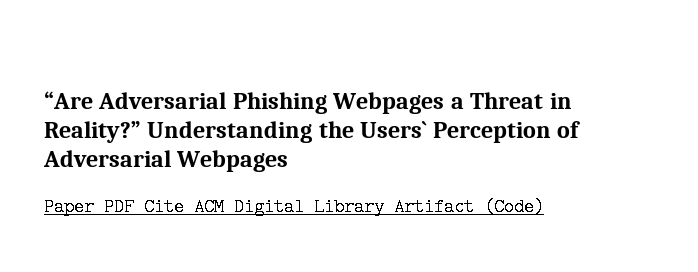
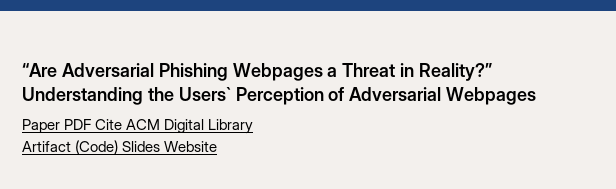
(384, 207) none -> (254, 126) //
(544, 207) none -> [122,141,218,152] Slides Website

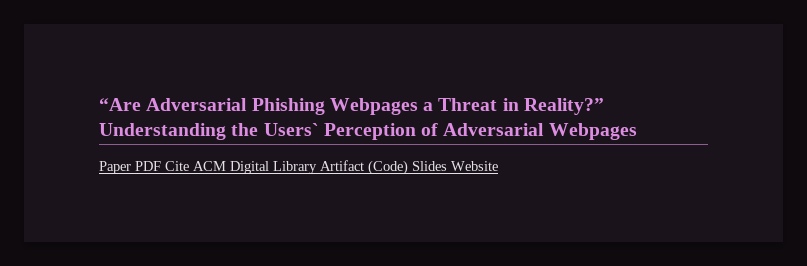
(254, 126) // -> (317, 167) none

